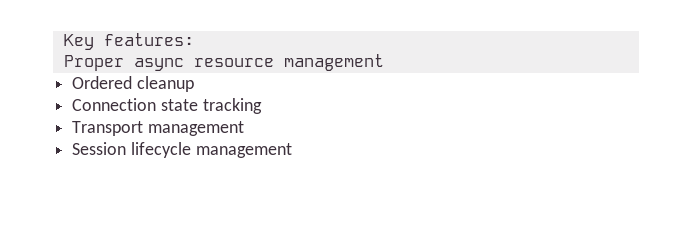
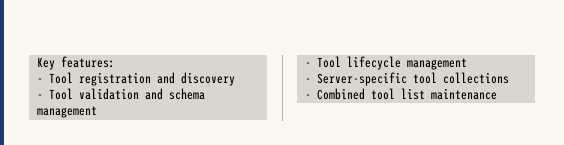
[63,54,384,71] [72,76,194,92] [72,98,262,114] [72,121,244,136] [72,142,292,158] Proper async resource management // Ordered cleanup // Connection state tracking // Transport management // Session lifecycle management -> [36,72,235,86] [36,88,205,100] [36,106,97,118] [304,56,467,70] [304,72,509,86] [304,88,497,100] - Tool registration and discovery // - Tool validation and schema management // - Tool lifecycle management // - Server-specific tool collections // - Combined tool list maintenance

